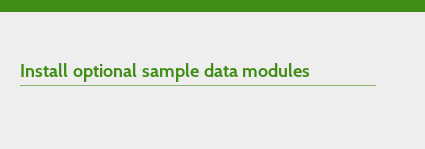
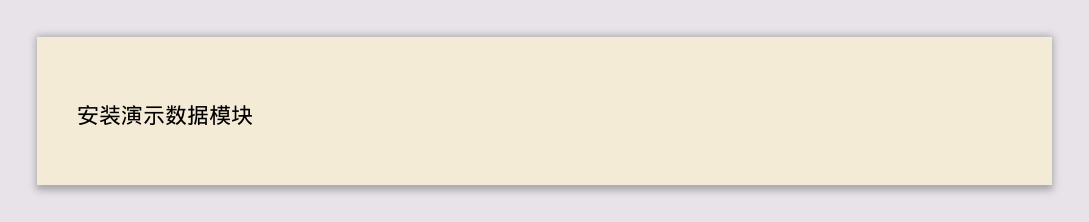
[20,63,311,82] Install optional sample data modules -> [77,105,253,126] 安装演示数据模块

